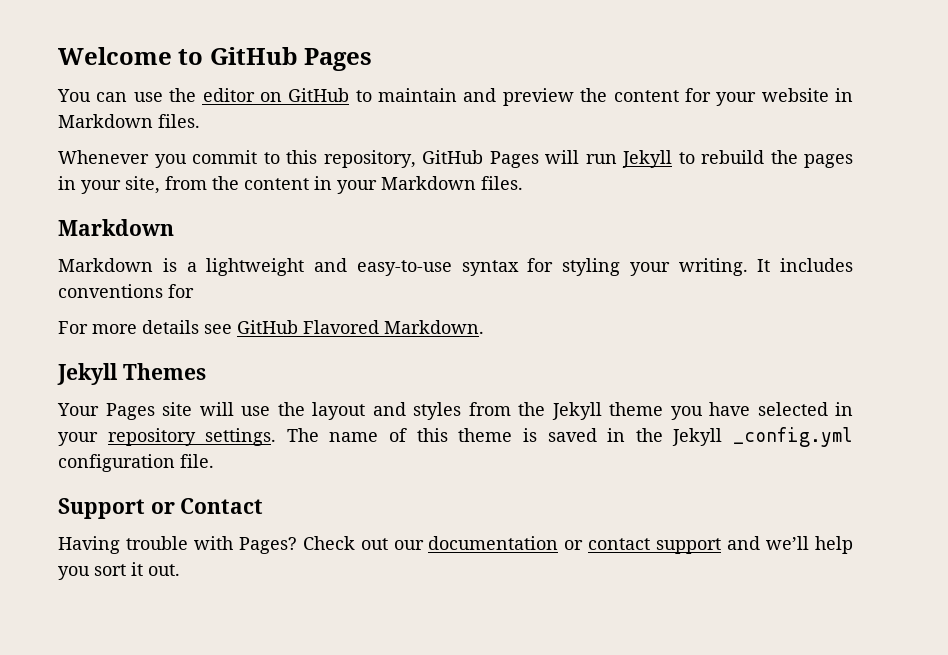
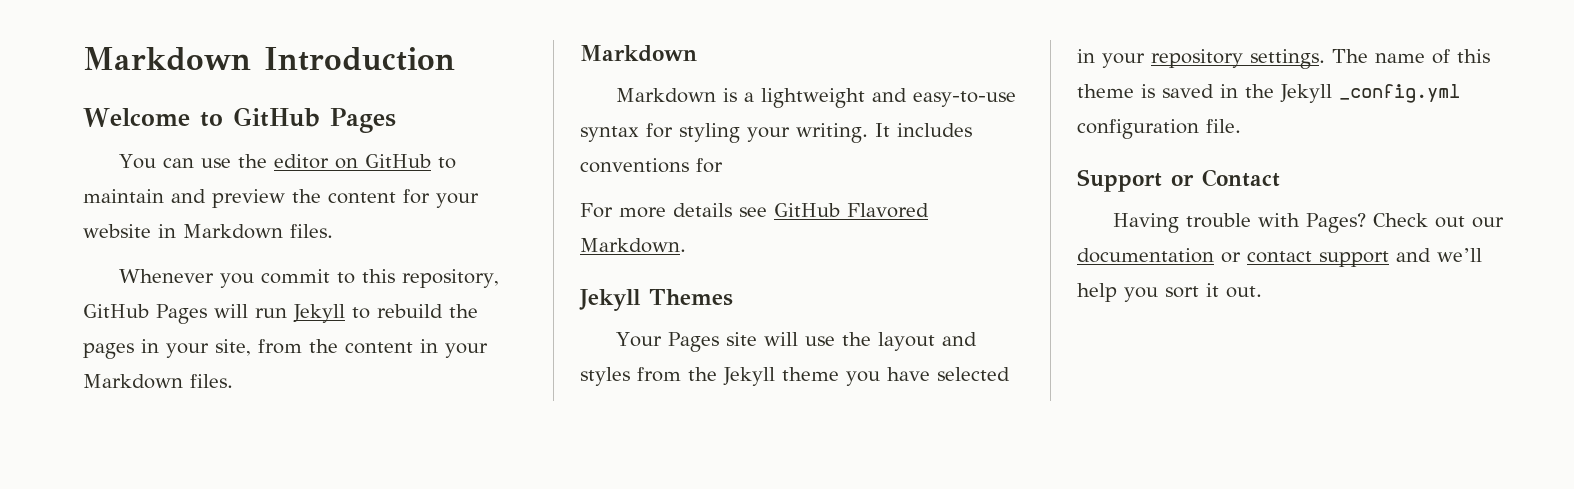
(58, 56) none -> [83,47,455,71] Markdown Introduction //

